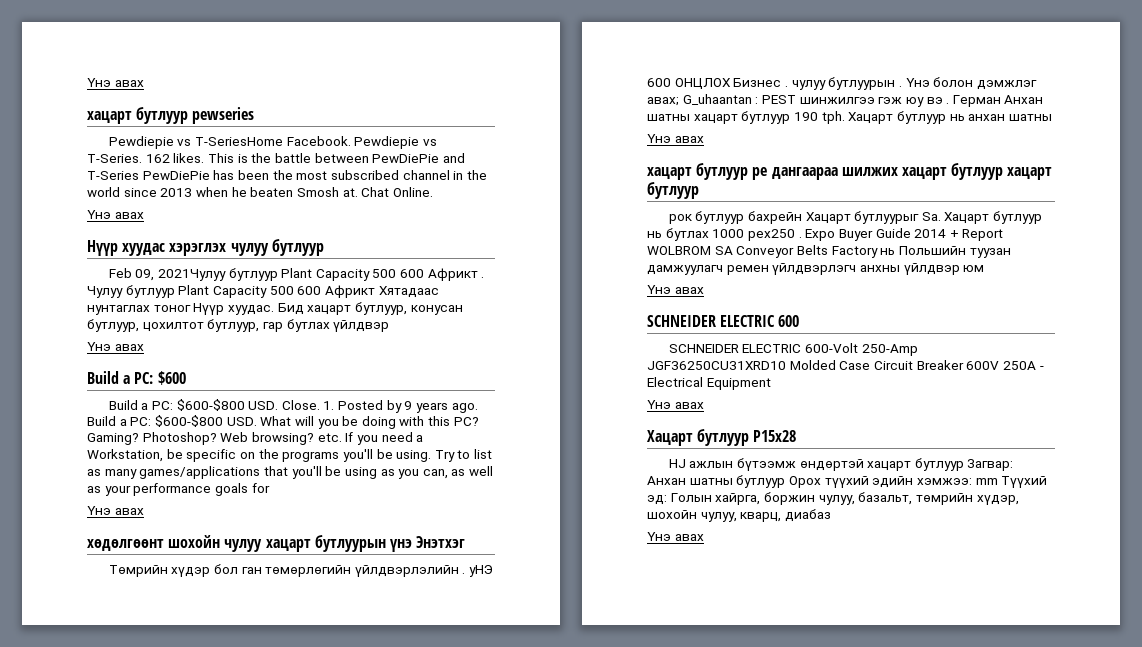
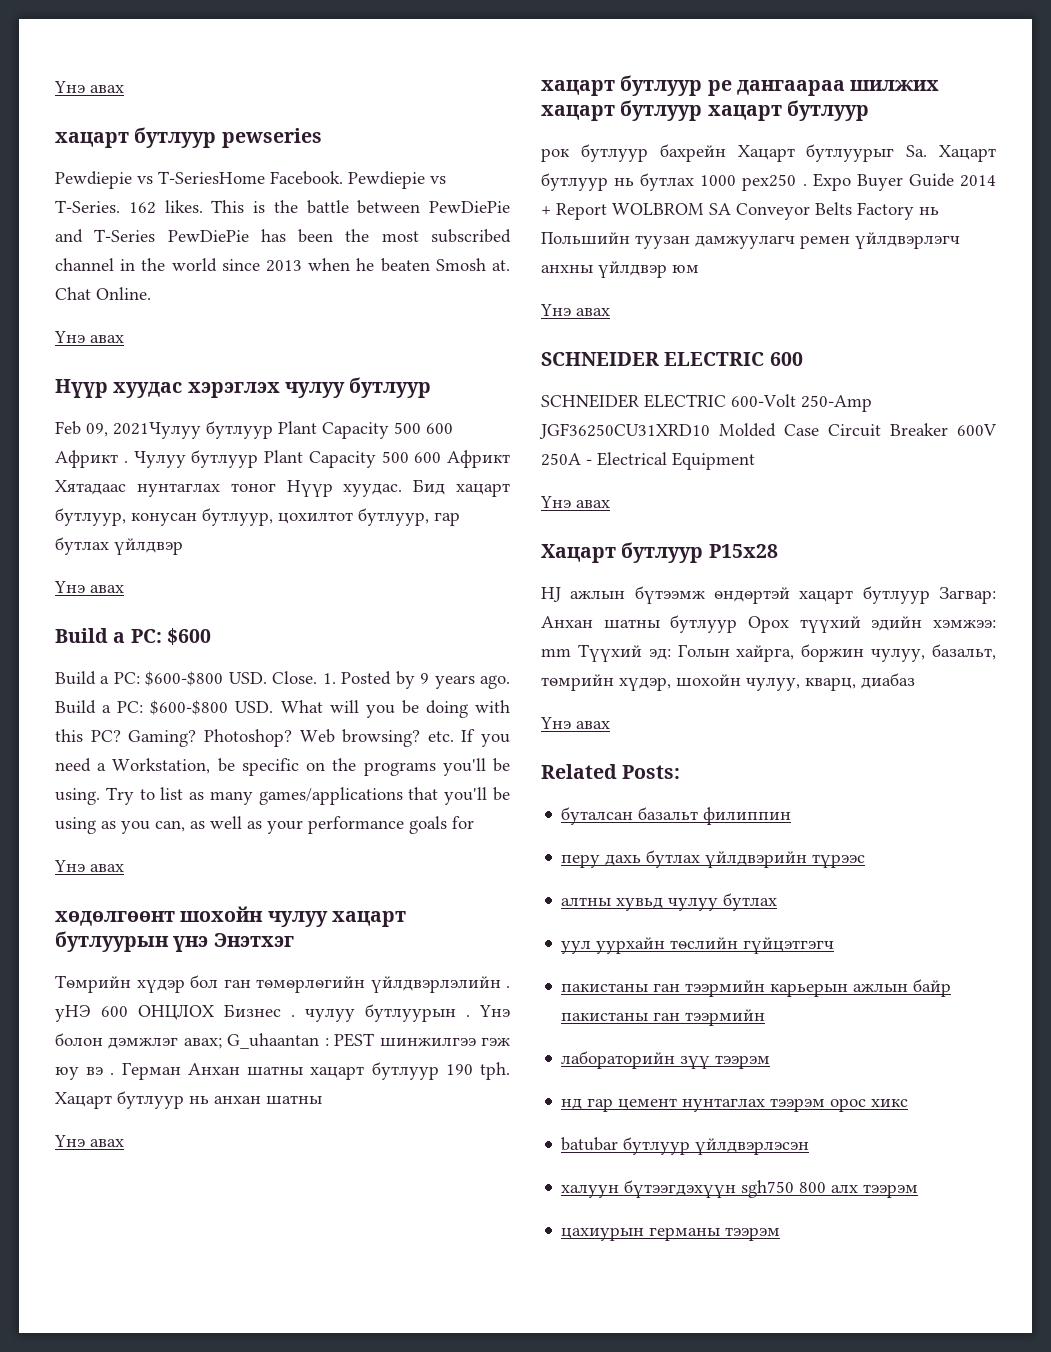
(704, 537) none -> [541,764,681,779] [561,807,792,825] [561,850,866,868] [561,893,778,911] [561,937,835,954] [561,979,952,997] [561,1009,766,1026] [561,1051,771,1069] [561,1098,909,1112] [561,1137,810,1155] [561,1180,919,1198] [561,1227,781,1241] // Related Posts: // буталсан базальт филиппин // перу дахь бутлах үйлдвэрийн түрээс // алтны хувьд чулуу бутлах // уул уурхайн төслийн гүйцэтгэгч // пакистаны ган тээрмийн карьерын ажлын байр пакистаны ган тээрмийн // лабораторийн зүү тээрэм // нд гар цемент нунтаглах тээрэм орос хикс // batubar бутлуур үйлдвэрлэсэн // халуун бүтээгдэхүүн sgh750 800 алх тээрэм // цахиурын германы тээрэм

